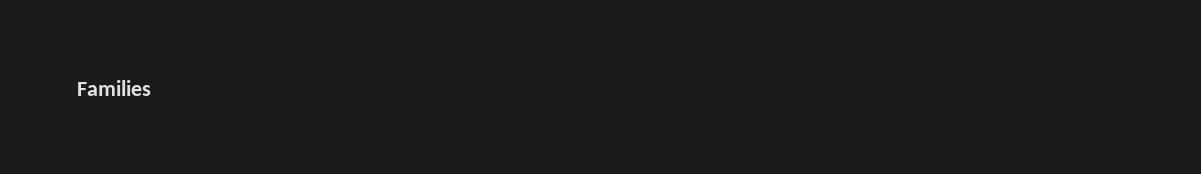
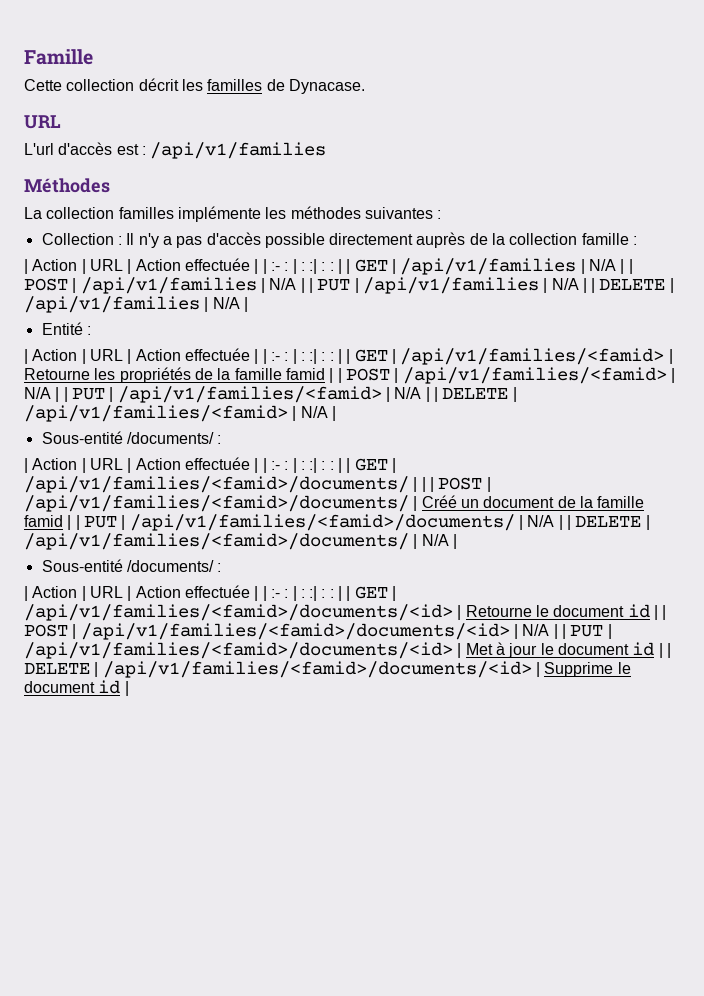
[77,80,151,96] Families -> [24,49,93,65] [24,78,365,94] [24,115,61,129] [24,142,327,159] [24,178,110,193] [24,206,442,222] [41,232,638,248] [24,258,633,275] [24,277,674,294] [24,296,248,313] [41,322,91,335] [24,348,673,365] [24,367,675,384] [24,386,517,403] [24,405,336,422] [41,431,222,444] [24,457,397,473] [24,476,491,493] [24,495,645,512] [24,514,650,531] [24,533,457,550] [41,559,222,572] [24,585,397,601] [24,604,667,621] [24,623,612,640] [24,642,671,659] [24,661,631,678] [24,680,129,696] Famille // Cette collection décrit les familles de Dynacase. // URL // L'url d'accès est : /api/v1/families // Méthodes // La collection familles implémente les méthodes suivantes : // Collection : Il n'y a pas d'accès possible directement auprès de la collection famille : // | Action | URL | Action effectuée | | :- : | : :| : : | | GET | /api/v1/families | N/A | | POST | /api/v1/families | N/A | | PUT | /api/v1/families | N/A | | DELETE | /api/v1/families | N/A | // Entité : // | Action | URL | Action effectuée | | :- : | : :| : : | | GET | /api/v1/families/<famid> | Retourne les propriétés de la famille famid | | POST | /api/v1/families/<famid> | N/A | | PUT | /api/v1/families/<famid> | N/A | | DELETE | /api/v1/families/<famid> | N/A | // Sous-entité /documents/ : // | Action | URL | Action effectuée | | :- : | : :| : : | | GET | /api/v1/families/<famid>/documents/ | | | POST | /api/v1/families/<famid>/documents/ | Créé un document de la famille famid | | PUT | /api/v1/families/<famid>/documents/ | N/A | | DELETE | /api/v1/families/<famid>/documents/ | N/A | // Sous-entité /documents/ : // | Action | URL | Action effectuée | | :- : | : :| : : | | GET | /api/v1/families/<famid>/documents/<id> | Retourne le document id | | POST | /api/v1/families/<famid>/documents/<id> | N/A | | PUT | /api/v1/families/<famid>/documents/<id> | Met à jour le document id | | DELETE | /api/v1/families/<famid>/documents/<id> | Supprime le document id |

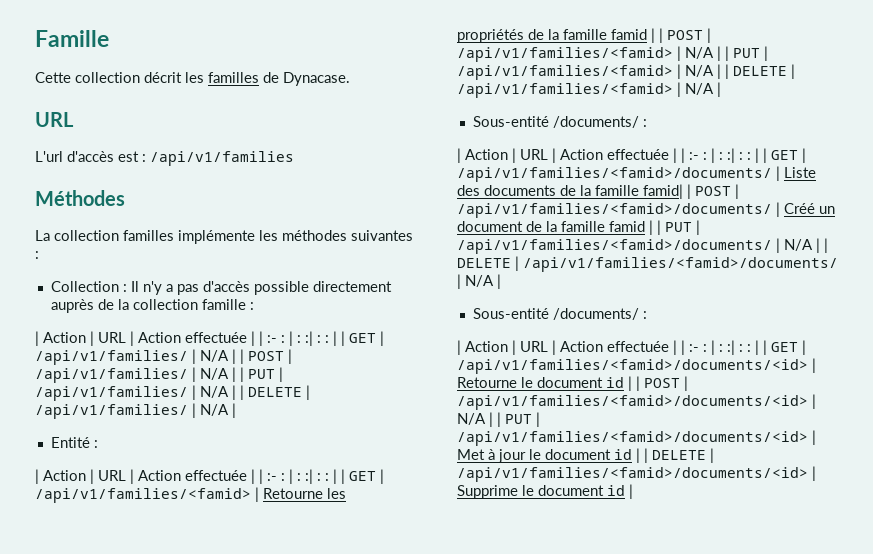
[400,258,577,275] /api/v1/families -> [35,350,188,365] /api/v1/families/
[80,277,674,294] [24,296,200,313] /api/v1/families | N/A | | PUT | /api/v1/families | N/A | | DELETE | /api/v1/families -> [35,367,283,383] [35,385,310,401] [35,404,188,419] /api/v1/families/ | N/A | | PUT | /api/v1/families/ | N/A | | DELETE | /api/v1/families/
[421,477,426,492] | -> [784,167,816,178] [457,184,683,199] Liste des documents de la famille famid|

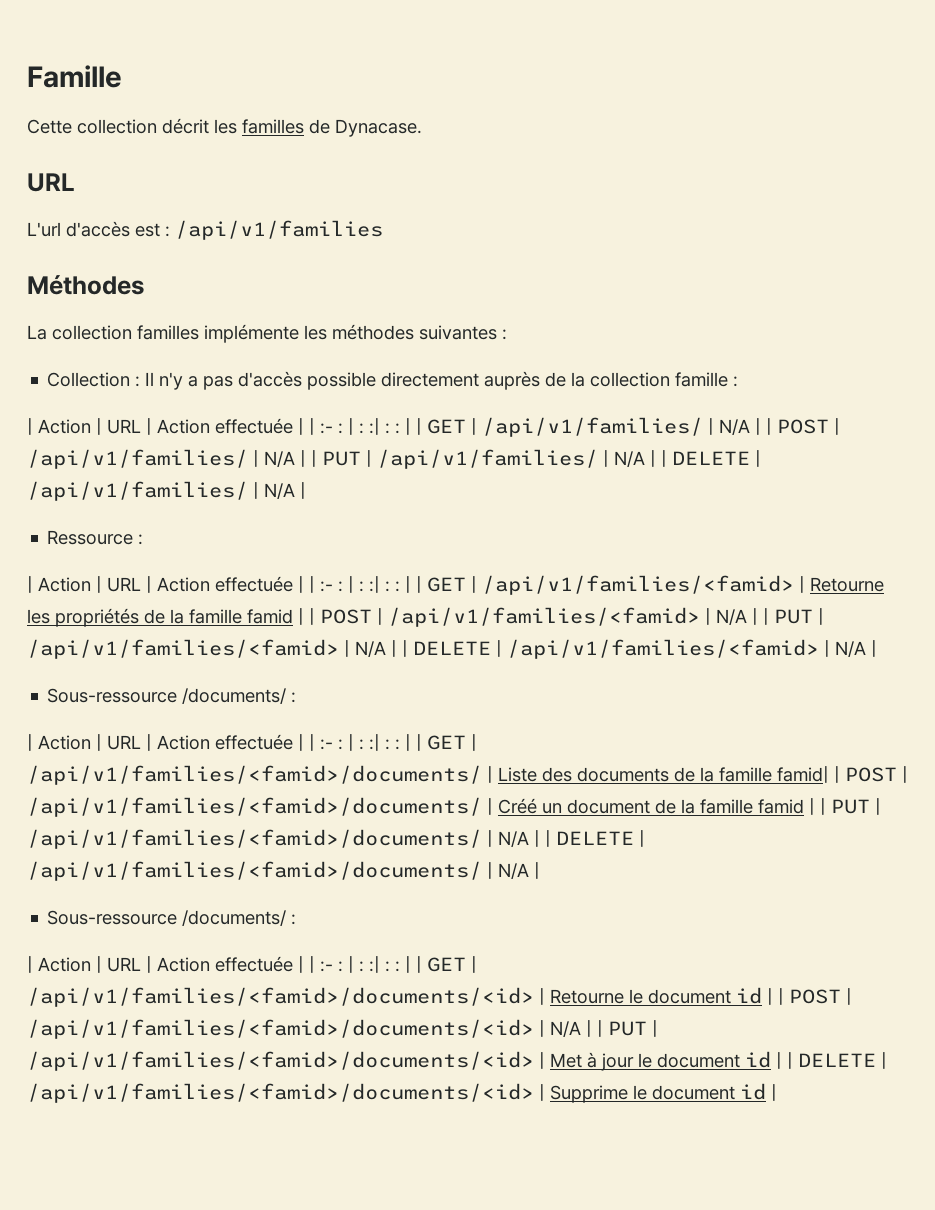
[50,437,90,448] Entité -> [47,530,134,545] Ressource
[472,116,549,127] Sous-entité -> [47,688,178,703] Sous-ressource
[472,308,549,319] Sous-entité -> [47,910,178,925] Sous-ressource

